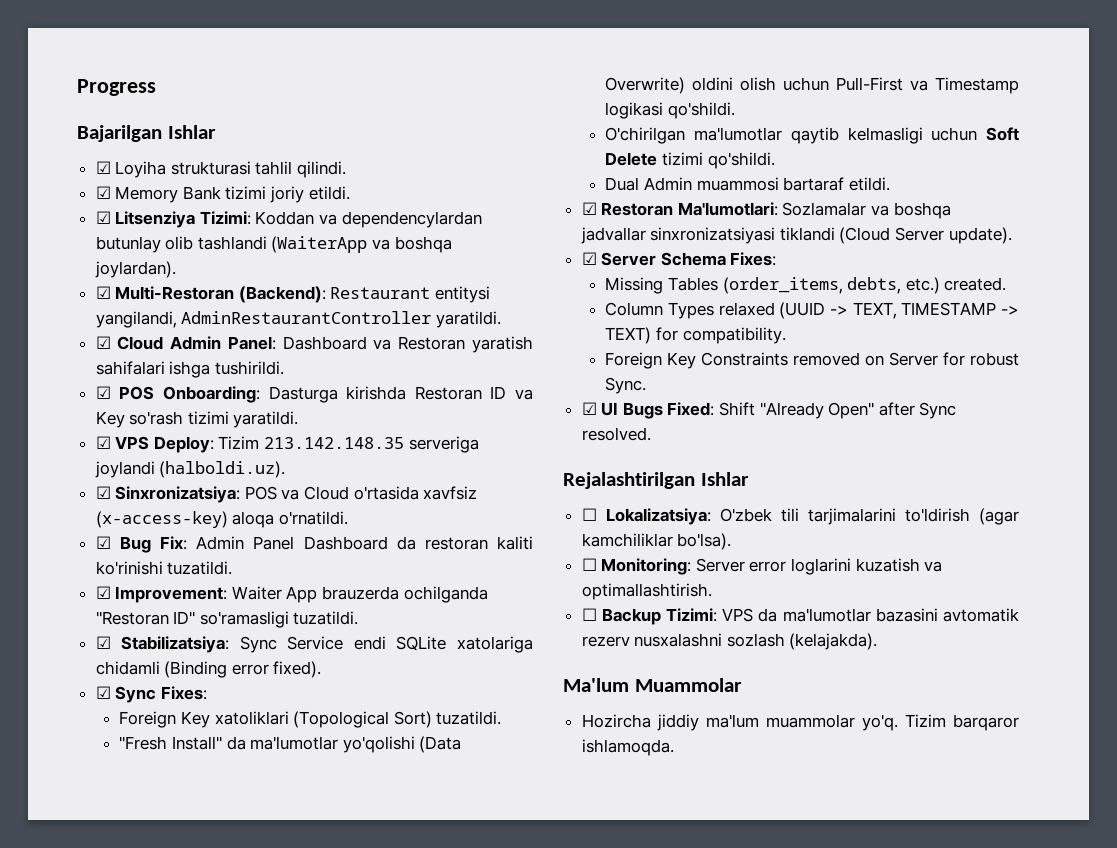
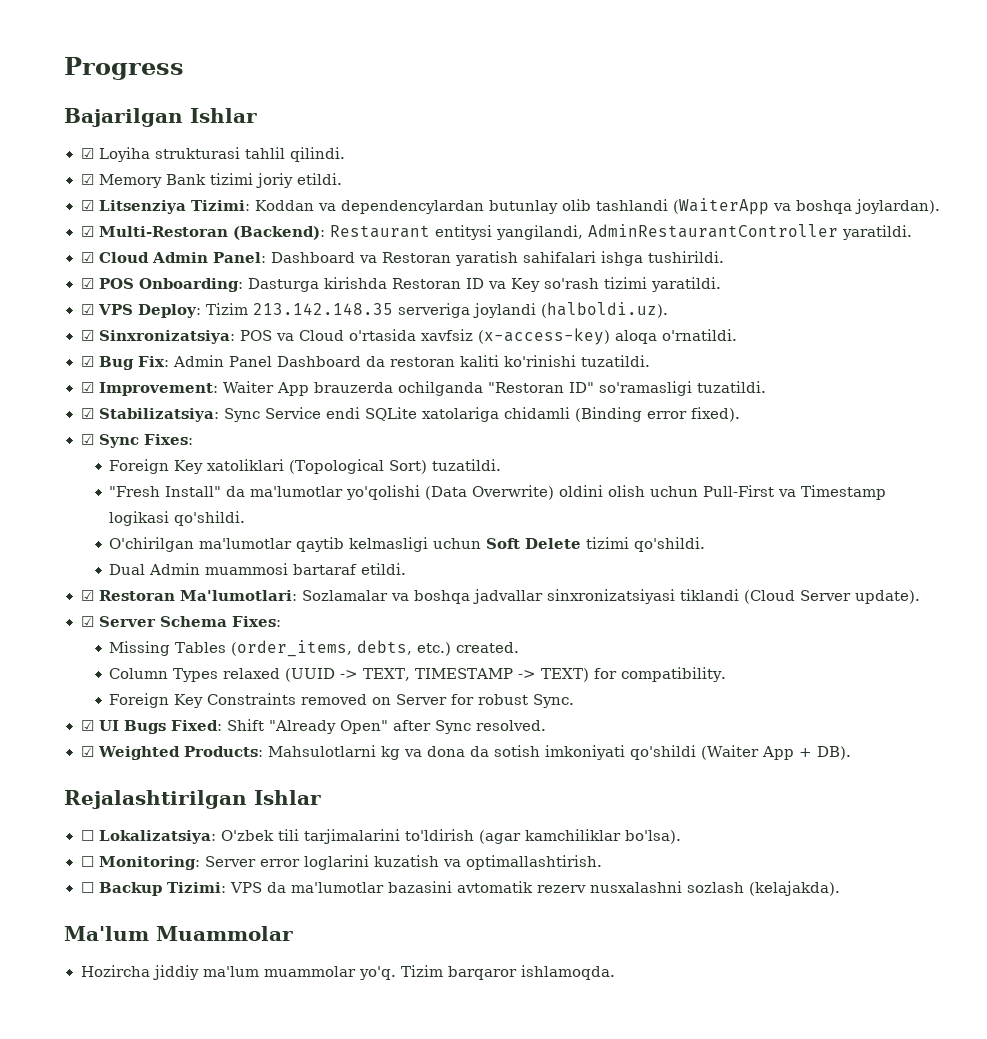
(651, 434) none -> [80,745,852,760] // ☑ Weighted Products: Mahsulotlarni kg va dona da sotish imkoniyati qo'shildi (Waiter App + DB).

